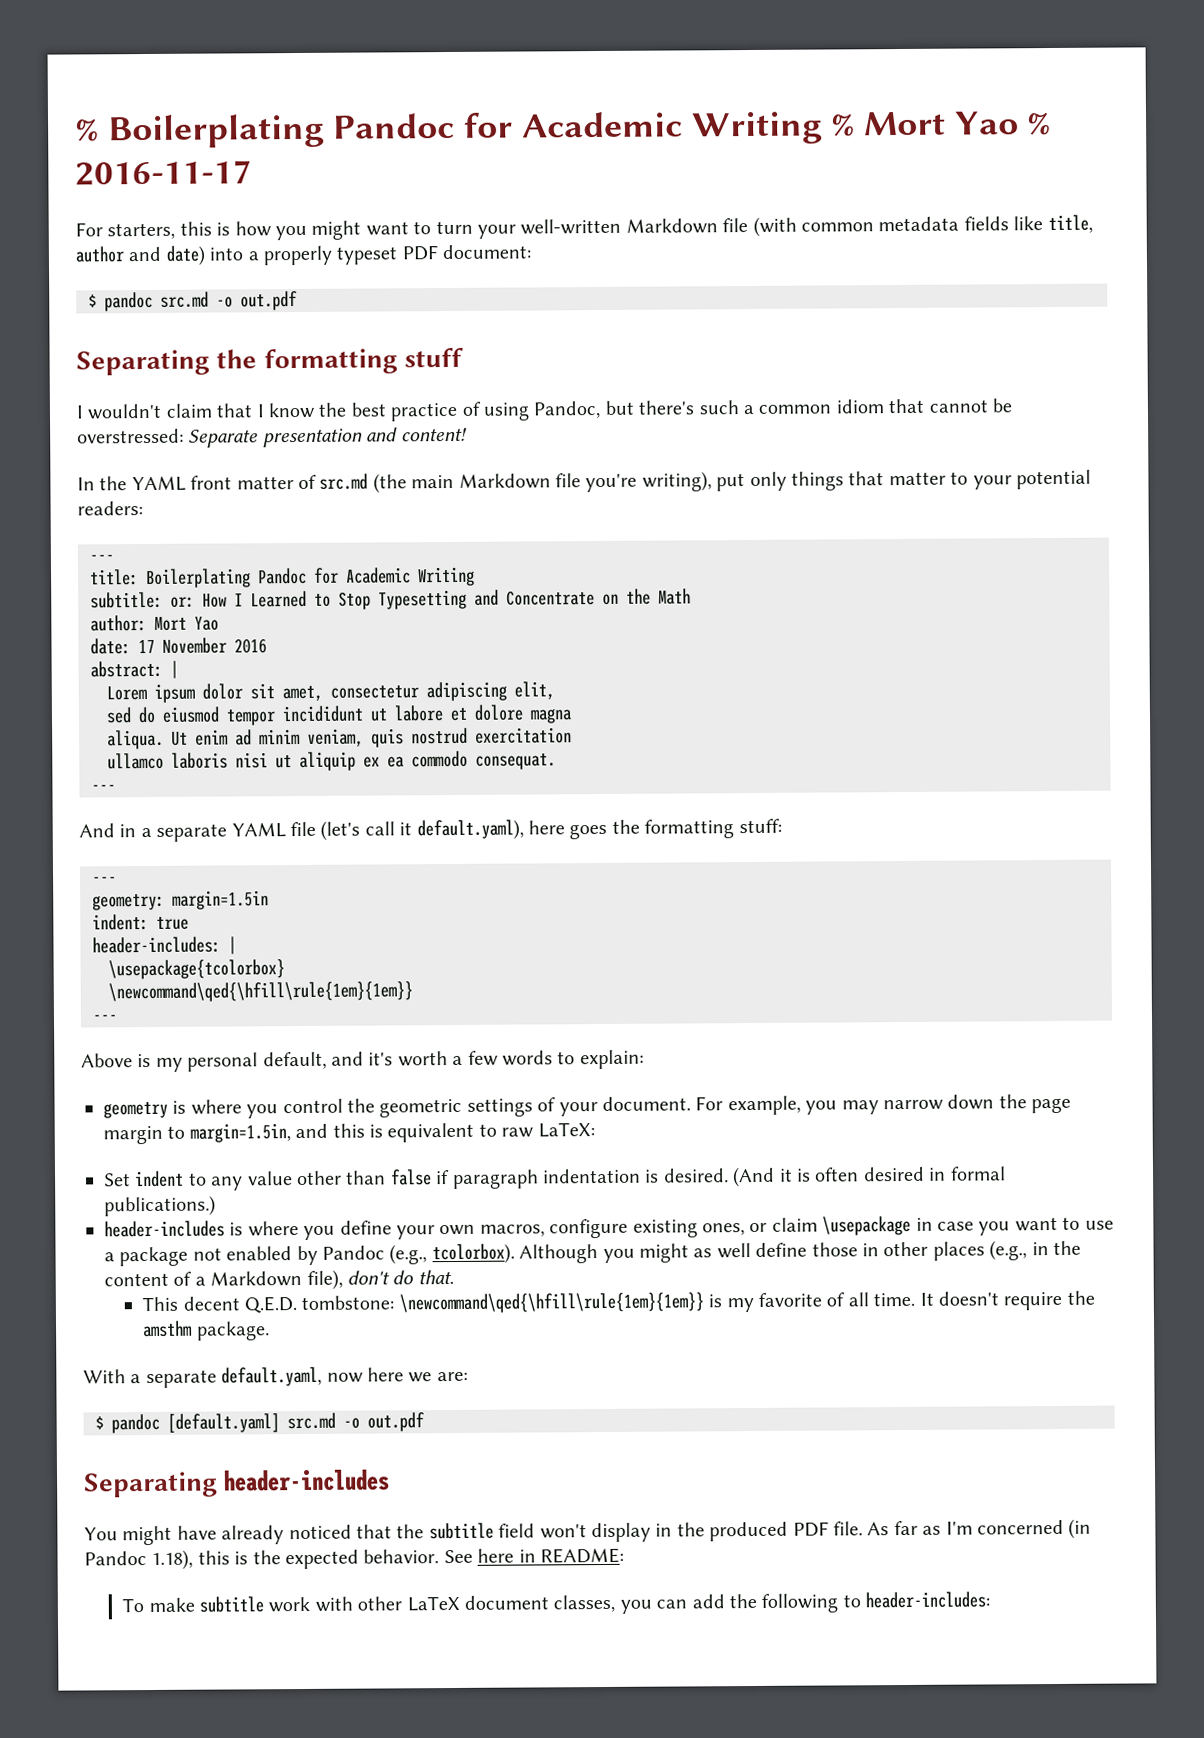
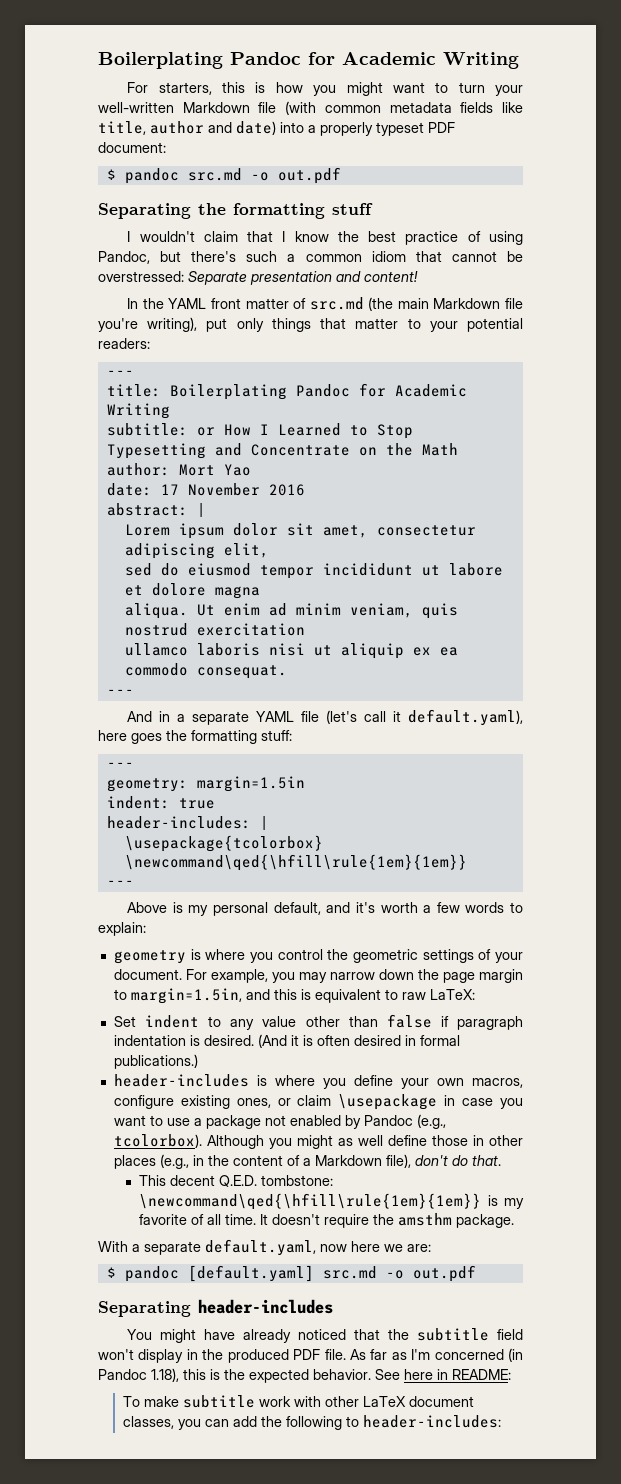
[75,111,1052,149] [75,160,252,186] % Boilerplating Pandoc for Academic Writing % Mort Yao % 2016-11-17 -> [98,52,519,69] Boilerplating Pandoc for Academic Writing
[170,596,195,608] or: -> [196,427,215,436] or

